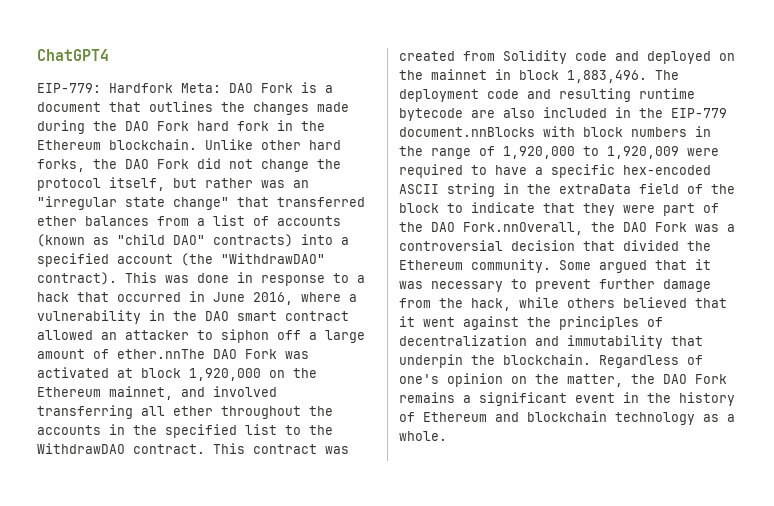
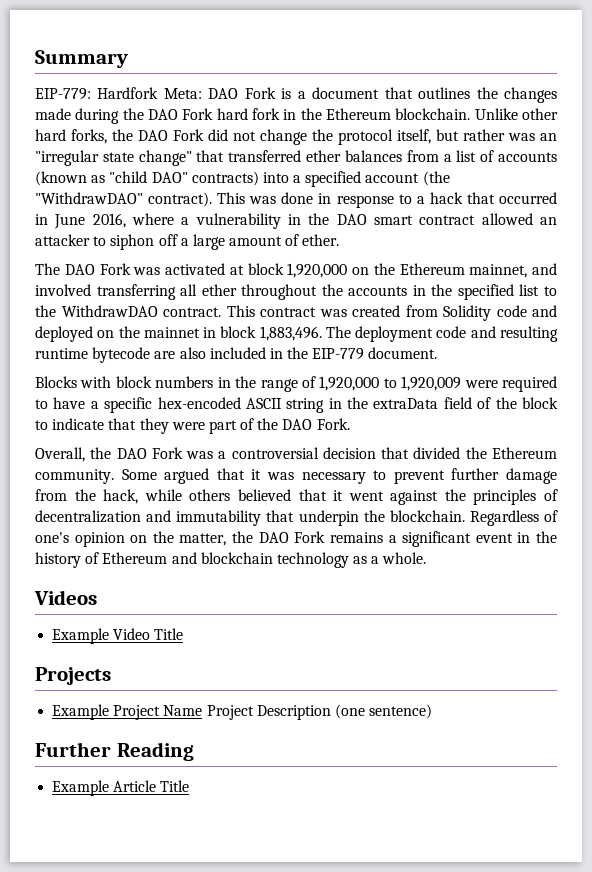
[37,49,109,61] ChatGPT4 -> [35,50,128,68] Summary
[117,349,205,359] ether.nnThe -> [302,234,340,246] [35,263,60,275] ether. // The
[399,127,535,137] document.nnBlocks -> [368,347,438,359] [35,376,77,388] document. // Blocks
[463,222,583,235] Fork.nnOverall, -> [316,418,350,430] [35,447,85,462] Fork. // Overall,
(447, 436) none -> [34,590,97,605] [52,628,184,644] [35,667,111,685] [52,704,433,720] [35,742,194,761] [52,780,190,796] // Videos // Example Video Title // Projects // Example Project Name Project Description (one sentence) // Further Reading // Example Article Title

